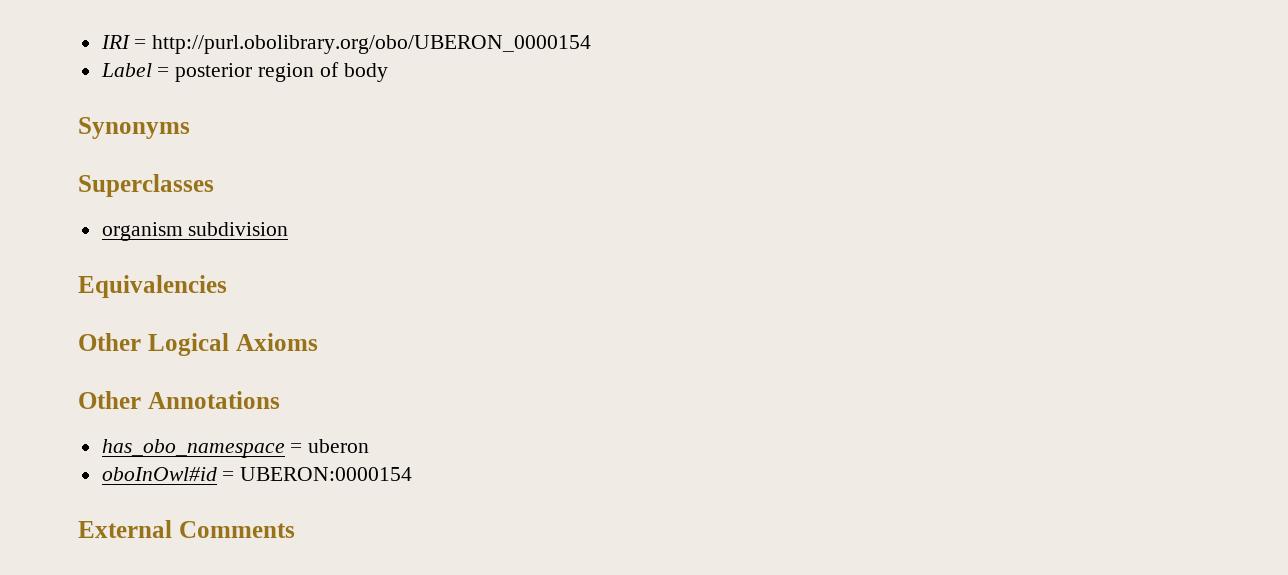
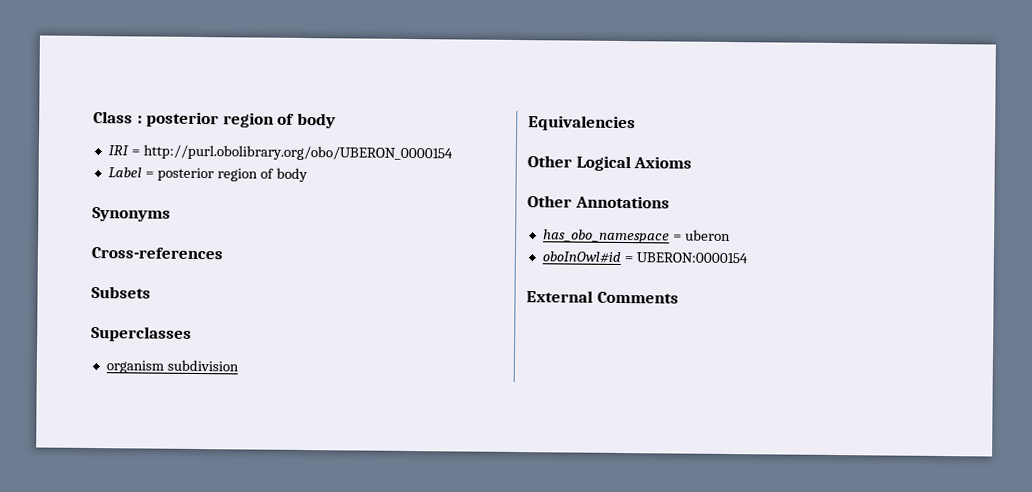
(100, 42) none -> [93,111,336,129] Class : posterior region of body //
(190, 128) none -> [91,247,223,260] [91,286,151,299] // Cross-references // Subsets

